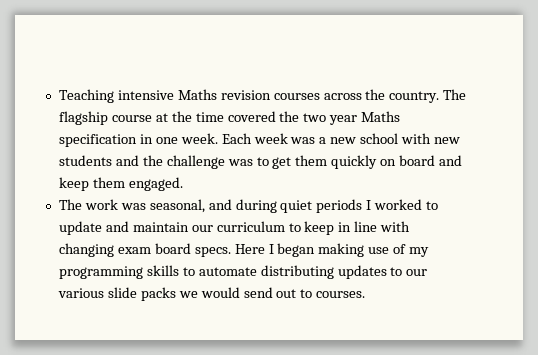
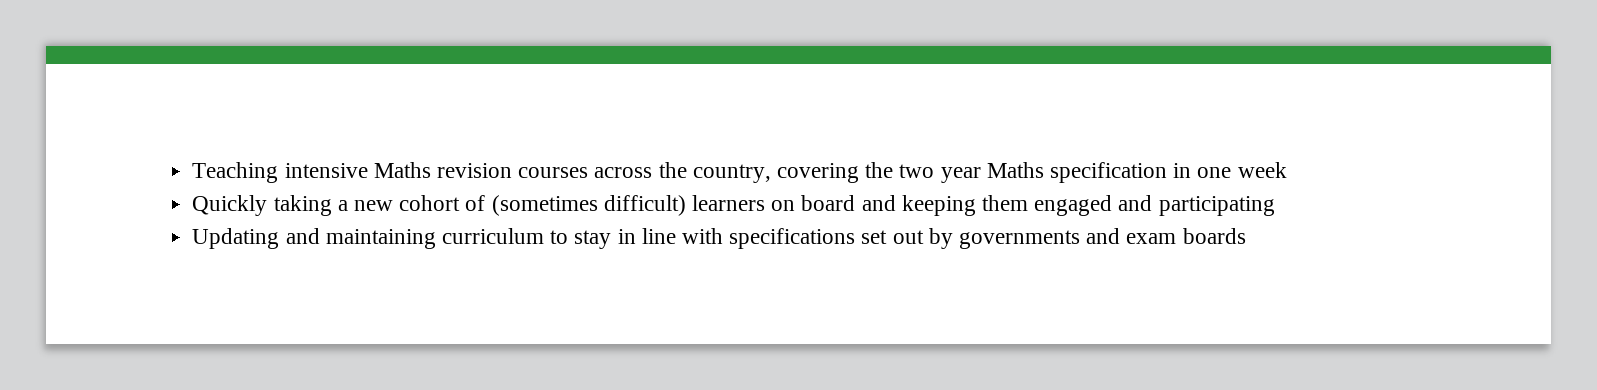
[389,89,467,103] [58,111,276,125] country. The flagship course at the time covered -> [692,163,859,183] country, covering
[180,133,252,144] week. Each -> (1232, 172) none
[290,133,461,144] [58,155,463,169] [58,177,183,191] [58,199,439,213] [58,221,213,235] was a new school with new students and the challenge was to get them quickly on board and keep them engaged. // The work was seasonal, and during quiet periods I worked to update and maintain our -> [192,195,1275,216] [192,228,436,249] // Quickly taking a new cohort of (sometimes difficult) learners on board and keeping them engaged and participating // Updating and maintaining
[304,221,335,235] keep -> [574,230,612,249] stay
[58,243,430,257] [58,265,428,279] [57,287,366,301] changing exam board specs. Here I began making use of my programming skills to automate distributing updates to our various slide packs we would send out to courses. -> [729,228,1246,249] specifications set out by governments and exam boards

